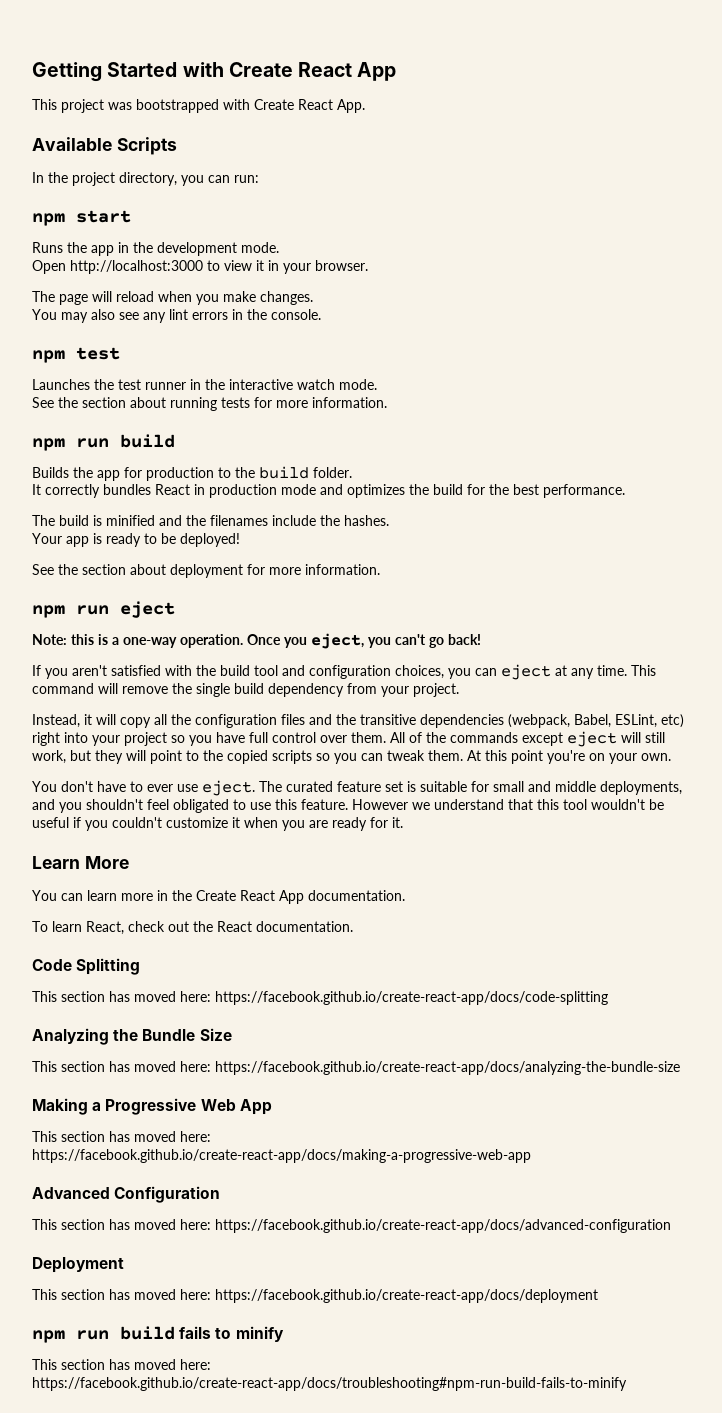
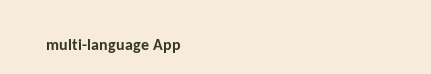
[32,62,397,82] [32,99,365,113] [32,137,177,155] [32,172,259,186] [32,210,131,226] [32,242,279,256] [32,260,368,274] [32,291,313,305] [32,309,321,323] [32,347,120,363] [32,379,377,390] [32,397,387,411] [32,434,175,451] [32,466,352,481] [32,484,625,498] [32,515,389,526] [32,533,240,547] [32,564,380,578] [32,601,175,618] [32,633,481,649] [32,664,656,680] [32,683,459,697] [32,714,684,728] [32,731,665,747] [32,750,671,764] [32,780,682,796] [32,799,664,813] [32,817,403,831] [32,856,129,869] [32,890,405,904] [32,921,353,935] [32,958,141,975] [32,991,608,1005] [32,1028,232,1045] [32,1061,680,1075] [32,1098,272,1115] [32,1131,211,1142] [32,1149,531,1163] [32,1186,221,1203] [32,1219,671,1233] [32,1257,124,1273] [32,1289,598,1303] [32,1326,284,1343] [32,1359,211,1370] [32,1377,627,1391] Getting Started with Create React App // This project was bootstrapped with Create React App. // Available Scripts // In the project directory, you can run: // npm start // Runs the app in the development mode. // Open http://localhost:3000 to view it in your browser. // The page will reload when you make changes. // You may also see any lint errors in the console. // npm test // Launches the test runner in the interactive watch mode. // See the section about running tests for more information. // npm run build // Builds the app for production to the build folder. // It correctly bundles React in production mode and optimizes the build for the best performance. // The build is minified and the filenames include the hashes. // Your app is ready to be deployed! // See the section about deployment for more information. // npm run eject // Note: this is a one-way operation. Once you eject, you can't go back! // If you aren't satisfied with the build tool and configuration choices, you can eject at any time. This command will remove the single build dependency from your project. // Instead, it will copy all the configuration files and the transitive dependencies (webpack, Babel, ESLint, etc) right into your project so you have full control over them. All of the commands except eject will still work, but they will point to the copied scripts so you can tweak them. At this point you're on your own. // You don't have to ever use eject. The curated feature set is suitable for small and middle deployments, and you shouldn't feel obligated to use this feature. However we understand that this tool wouldn't be useful if you couldn't customize it when you are ready for it. // Learn More // You can learn more in the Create React App documentation. // To learn React, check out the React documentation. // Code Splitting // This section has moved here: https://facebook.github.io/create-react-app/docs/code-splitting // Analyzing the Bundle Size // This section has moved here: https://facebook.github.io/create-react-app/docs/analyzing-the-bundle-size // Making a Progressive Web App // This section has moved here: https://facebook.github.io/create-react-app/docs/making-a-progressive-web-app // Advanced Configuration // This section has moved here: https://facebook.github.io/create-react-app/docs/advanced-configuration // Deployment // This section has moved here: https://facebook.github.io/create-react-app/docs/deployment // npm run build fails to minify // This section has moved here: https://facebook.github.io/create-react-app/docs/troubleshooting#npm-run-build-fails-to-minify -> [46,39,182,53] multi-language App

